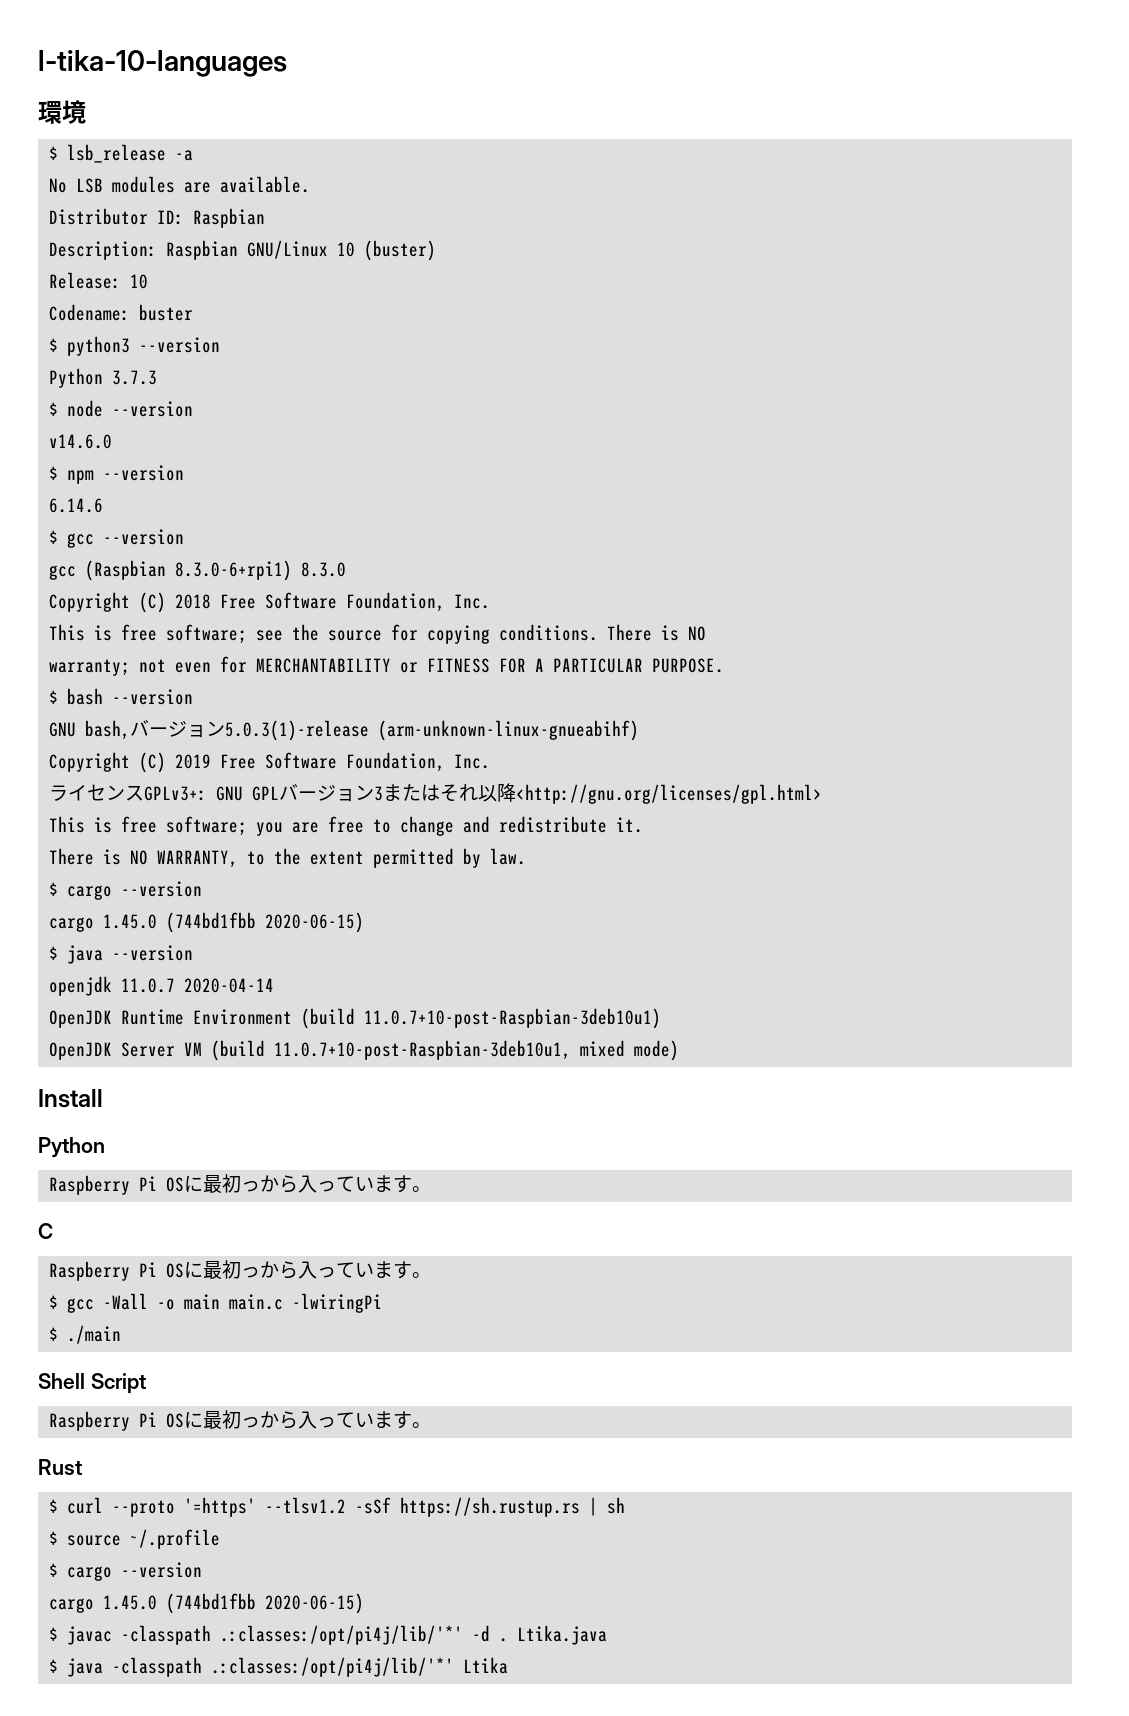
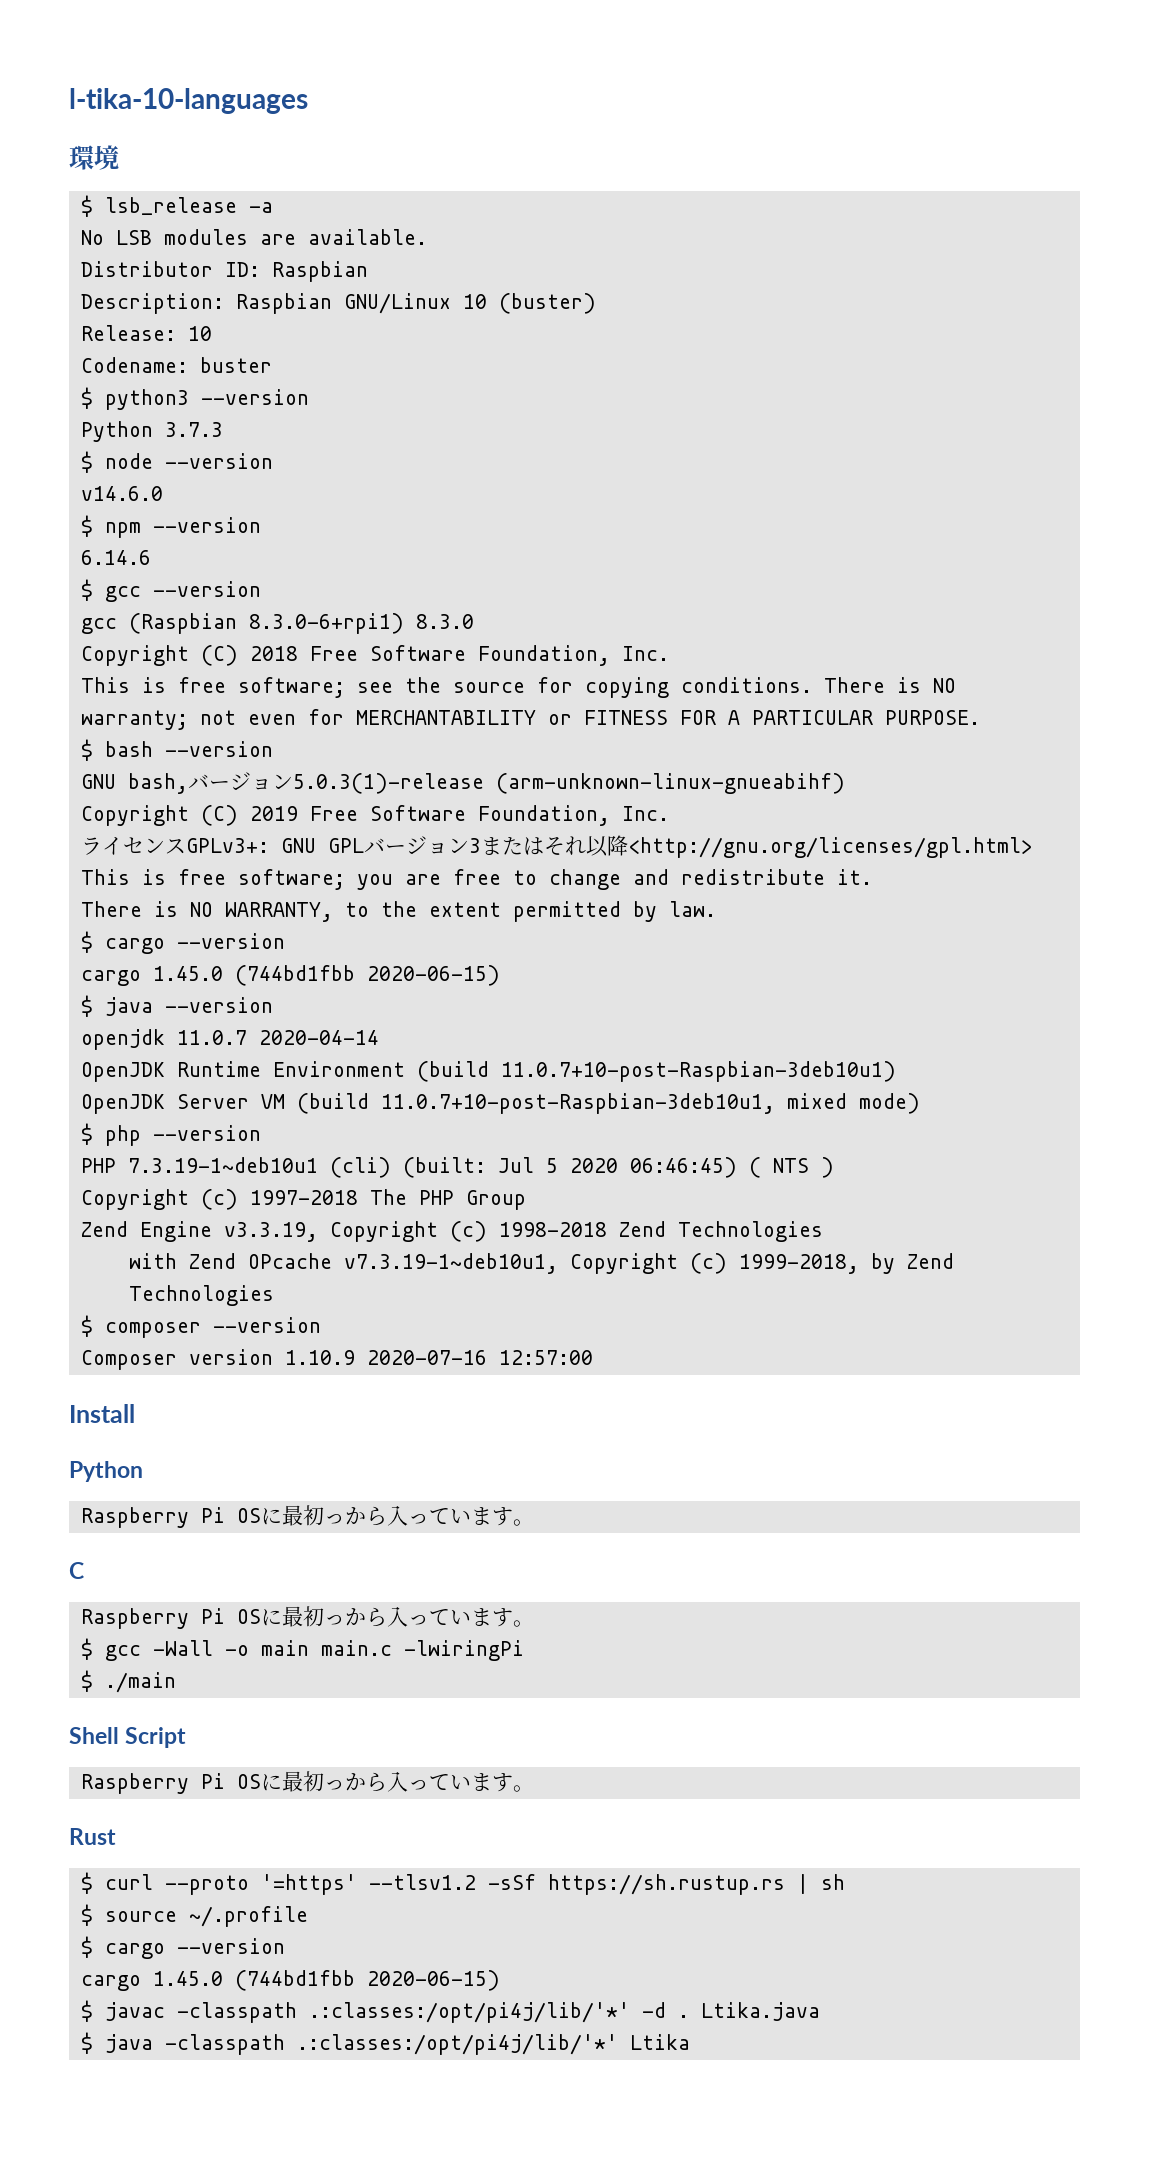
(679, 1050) none -> [81,1123,261,1146] [81,1157,834,1178] [81,1189,526,1210] [81,1221,823,1242] [129,1253,954,1274] [129,1285,274,1306] [81,1315,321,1338] [81,1349,593,1370] // $ php --version // PHP 7.3.19-1~deb10u1 (cli) (built: Jul 5 2020 06:46:45) ( NTS ) // Copyright (c) 1997-2018 The PHP Group // Zend Engine v3.3.19, Copyright (c) 1998-2018 Zend Technologies // with Zend OPcache v7.3.19-1~deb10u1, Copyright (c) 1999-2018, by Zend Technologies // $ composer --version // Composer version 1.10.9 2020-07-16 12:57:00

